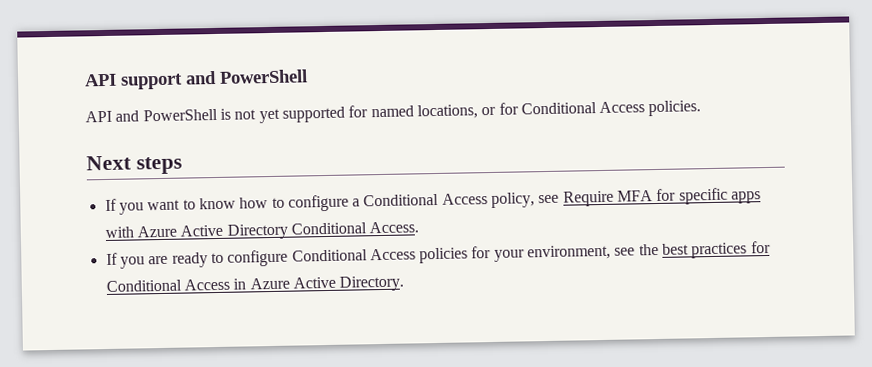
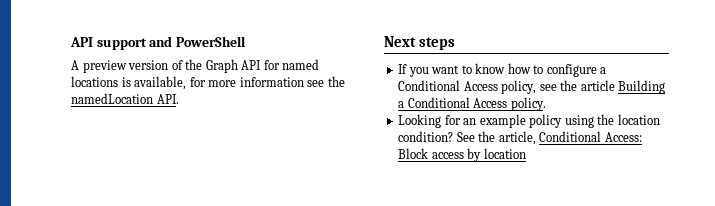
[85,100,702,124] API and PowerShell is not yet supported for named locations, or for Conditional Access policies. -> [71,59,320,73] [71,76,345,90] [71,93,179,104] A preview version of the Graph API for named locations is available, for more information see the namedLocation API.
[562,187,762,207] [104,221,420,240] [105,240,771,269] [105,275,405,293] Require MFA for specific apps with Azure Active Directory Conditional Access. // If you are ready to configure Conditional Access policies for your environment, see the best practices for Conditional Access in Azure Active Directory. -> [560,80,666,94] [398,97,546,111] [398,114,660,128] [398,131,642,145] [398,148,526,162] the article Building a Conditional Access policy. // Looking for an example policy using the location condition? See the article, Conditional Access: Block access by location

